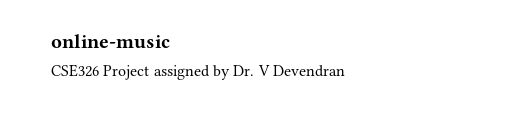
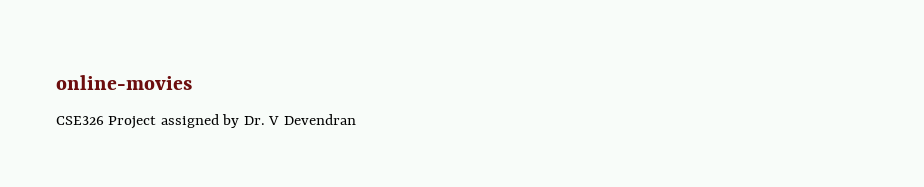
[51,34,170,49] online-music -> [56,75,192,90] online-movies

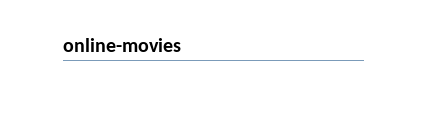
[56,114,356,129] // CSE326 Project assigned by Dr. V Devendran -> (181, 45) none

